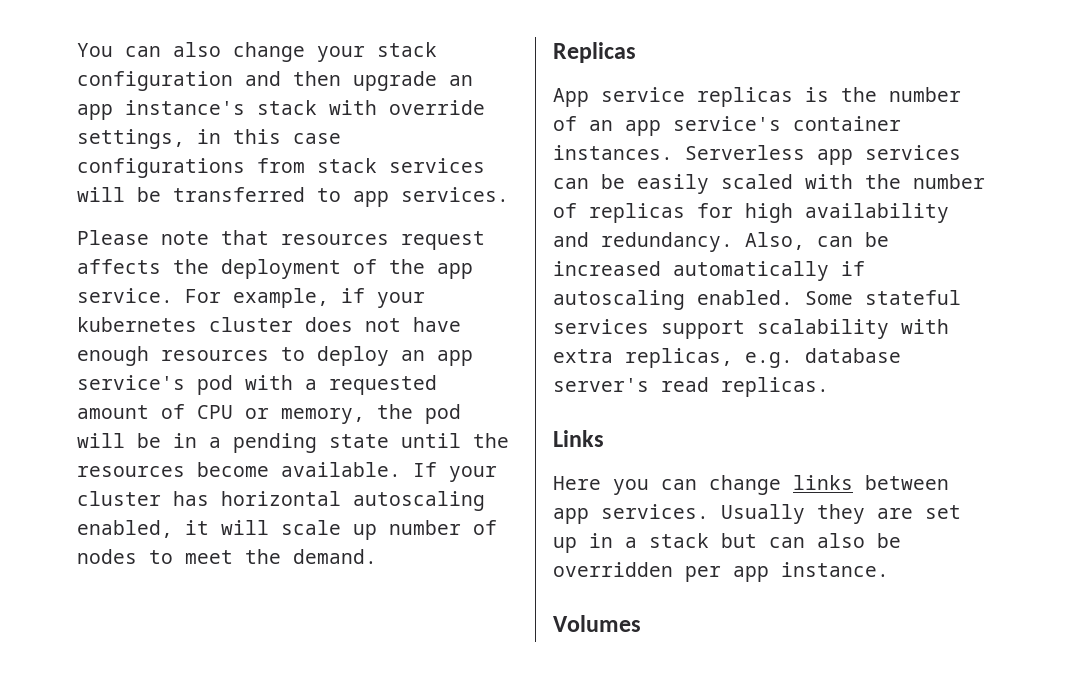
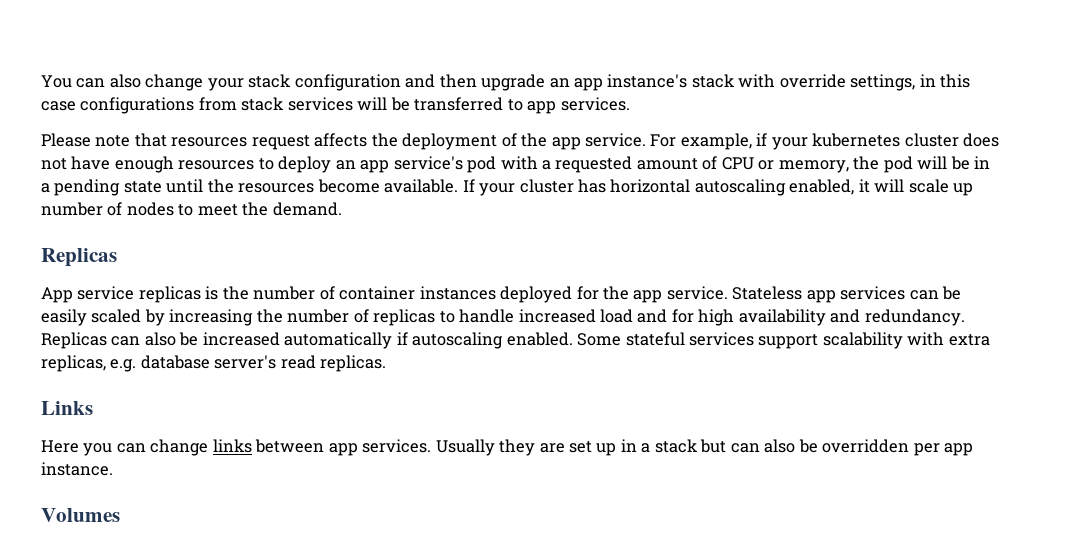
[589,116,901,136] [553,145,805,160] an app service's container instances. Serverless -> [339,286,803,303] container instances deployed for the app service. Stateless
[805,174,853,189] with -> [144,309,254,326] by increasing
(685, 213) none -> [439,309,668,323] to handle increased load and
[745,232,853,250] Also, can -> [41,332,176,349] Replicas can also

